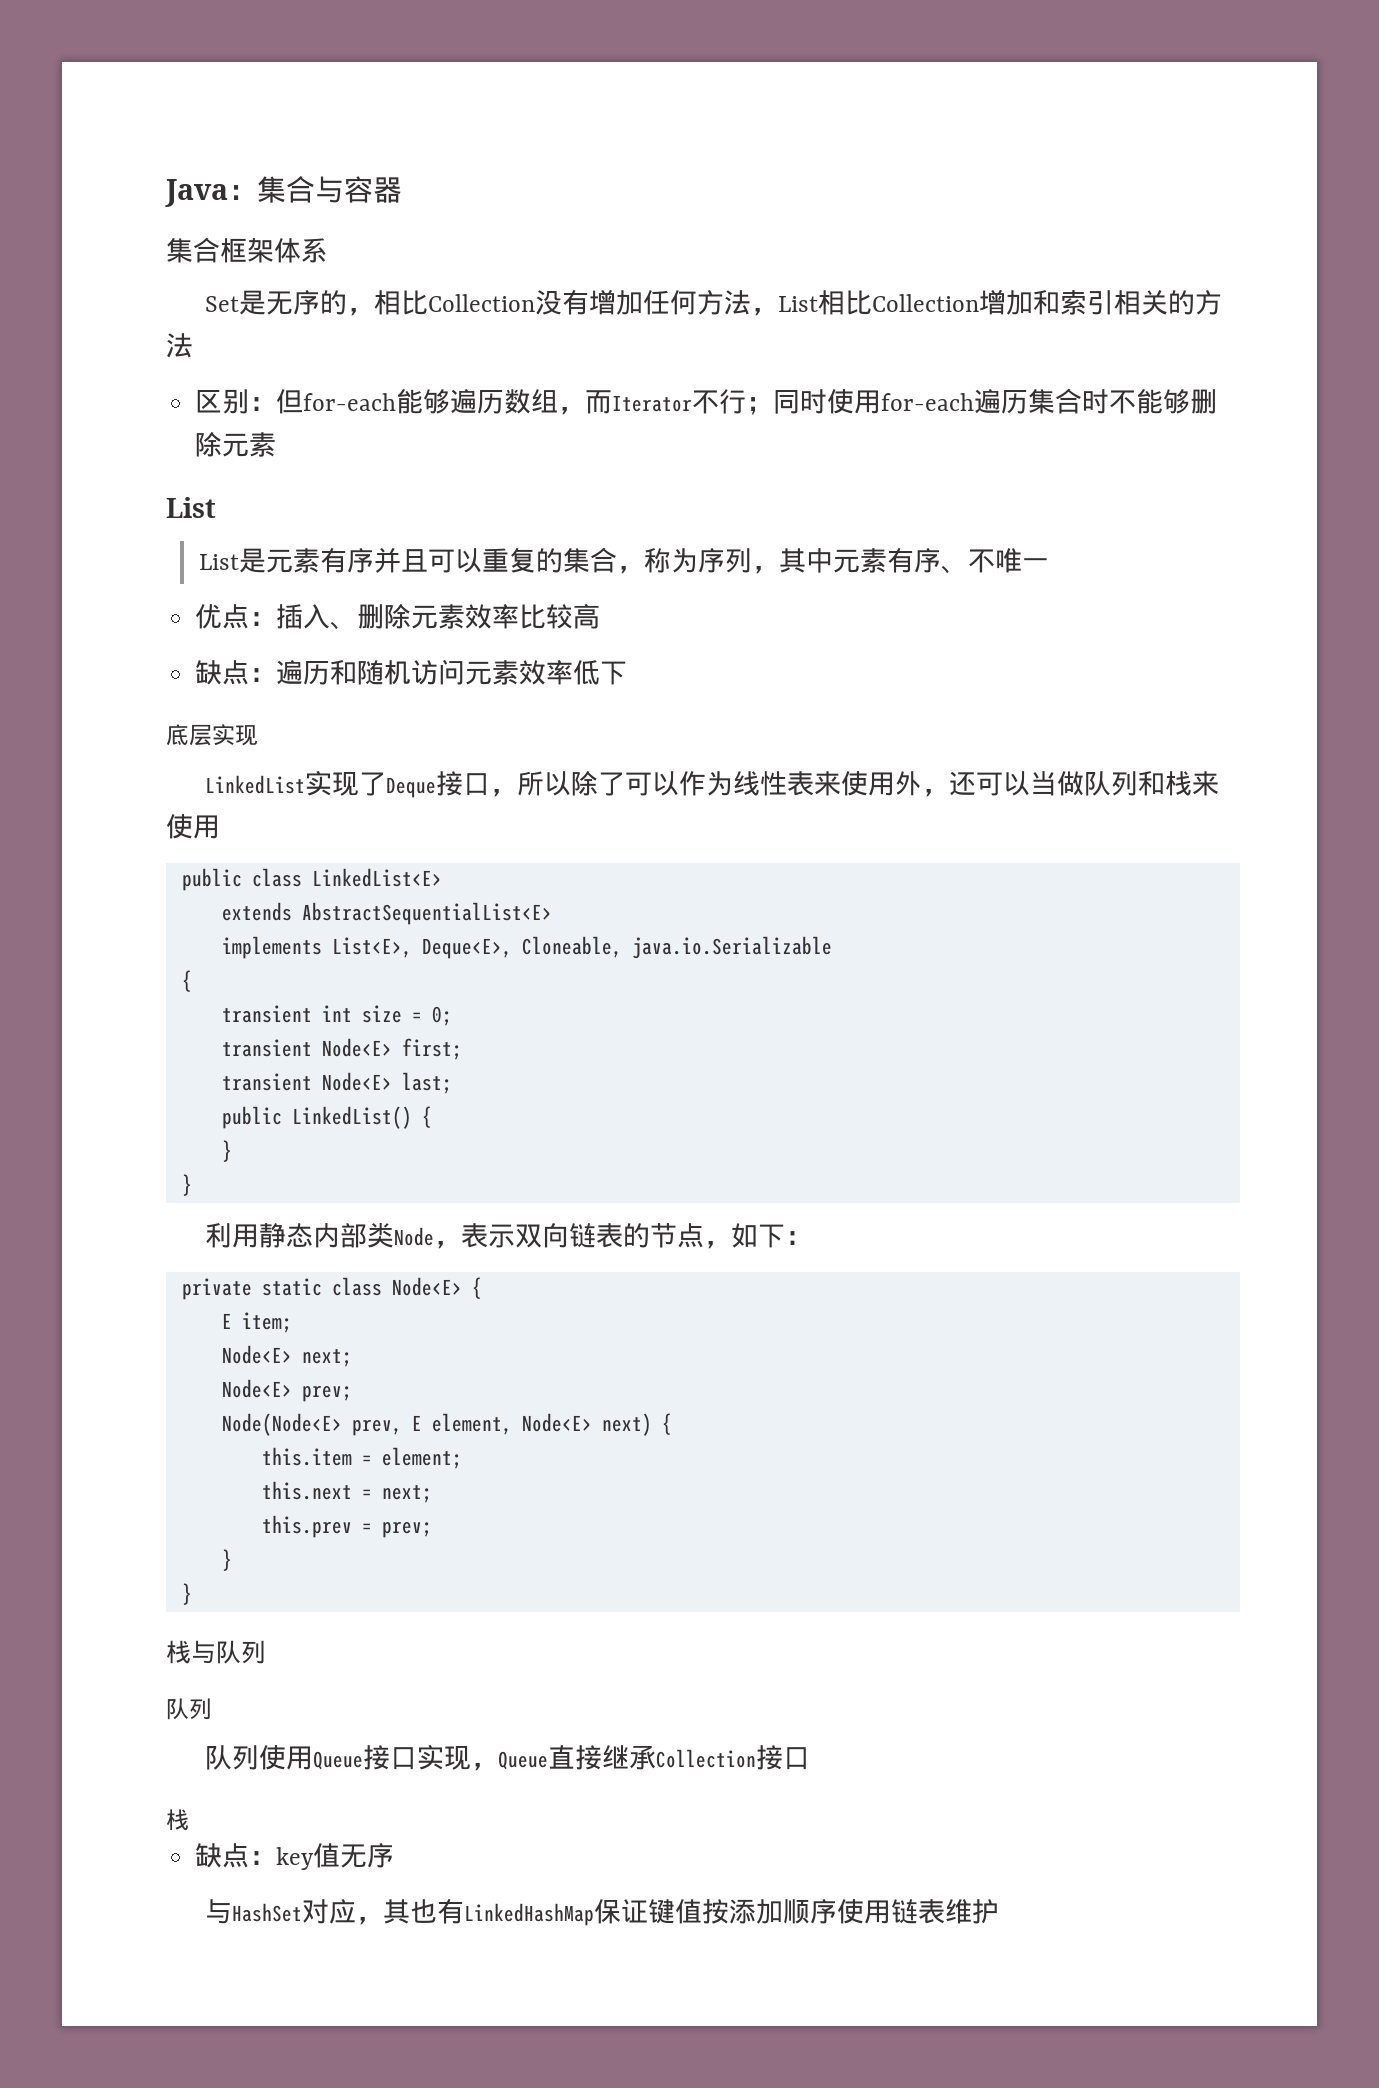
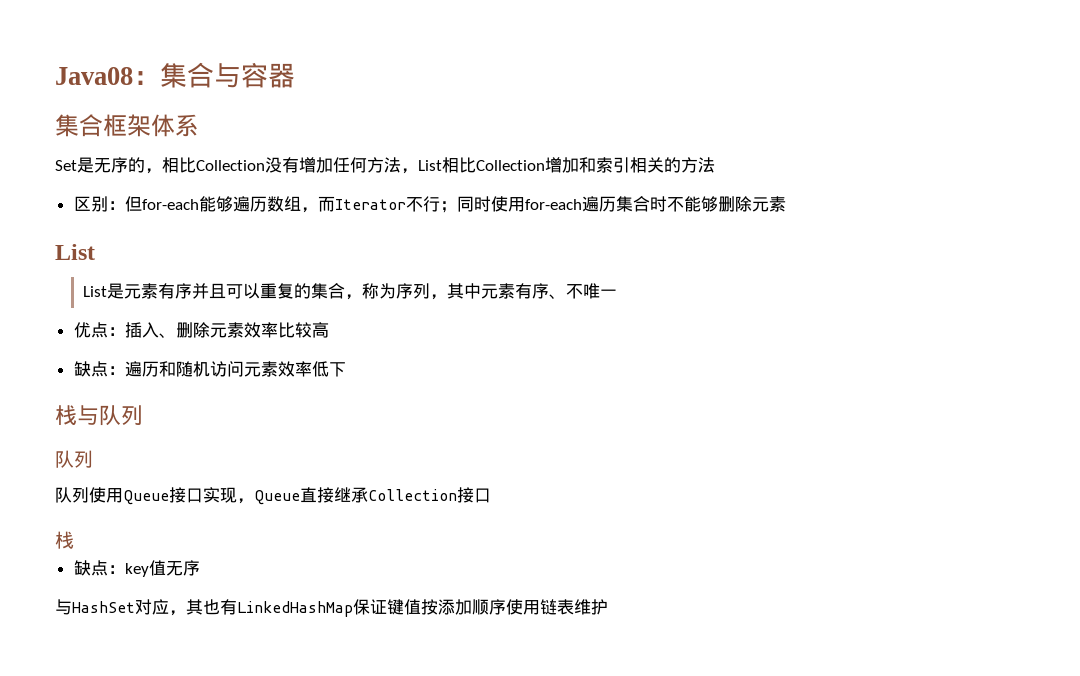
[165,179,228,207] Java -> [55,67,133,85] Java08
[166,724,258,746] [205,770,1220,798] [166,814,220,839] [181,868,442,891] [221,902,552,925] [221,936,832,959] [181,970,192,992] [221,1005,452,1026] [221,1038,462,1060] [221,1072,452,1094] [221,1106,432,1129] [221,1140,232,1162] [181,1174,192,1196] [205,1222,813,1249] [181,1277,482,1300] [221,1312,292,1333] [221,1345,352,1367] [221,1379,352,1402] [221,1413,672,1436] [261,1447,462,1469] [261,1481,432,1503] [261,1515,432,1538] [221,1549,232,1571] [181,1583,192,1605] // 底层实现 // LinkedList实现了Deque接口，所以除了可以作为线性表来使用外，还可以当做队列和栈来使用 // public class LinkedList<E> // extends AbstractSequentialList<E> // implements List<E>, Deque<E>, Cloneable, java.io.Serializable // { // transient int size = 0; // transient Node<E> first; // transient Node<E> last; // public LinkedList() { // } // } // 利用静态内部类Node，表示双向链表的节点，如下： // private static class Node<E> { // E item; // Node<E> next; // Node<E> prev; // Node(Node<E> prev, E element, Node<E> next) { // this.item = element; // this.next = next; // this.prev = prev; // } // } -> (346, 369) none

